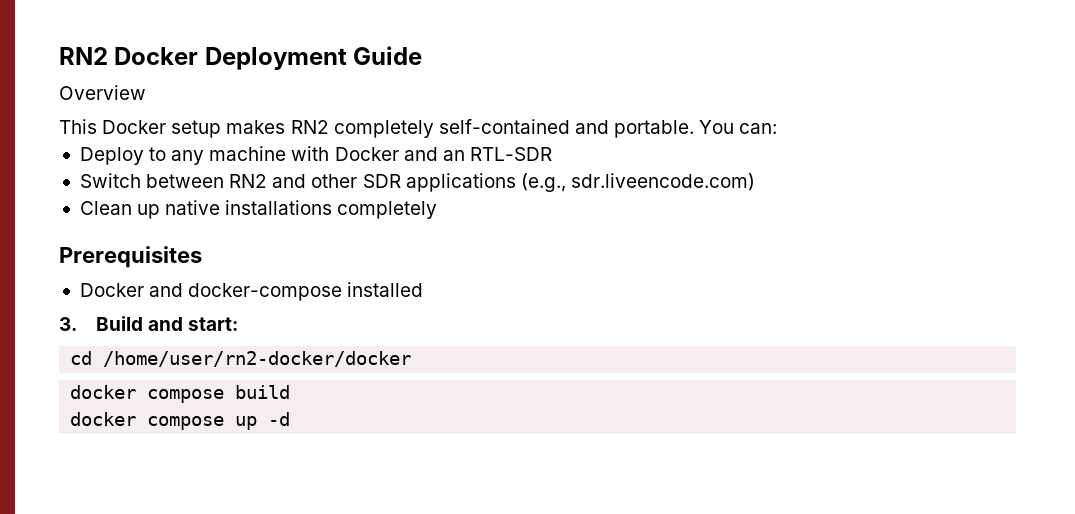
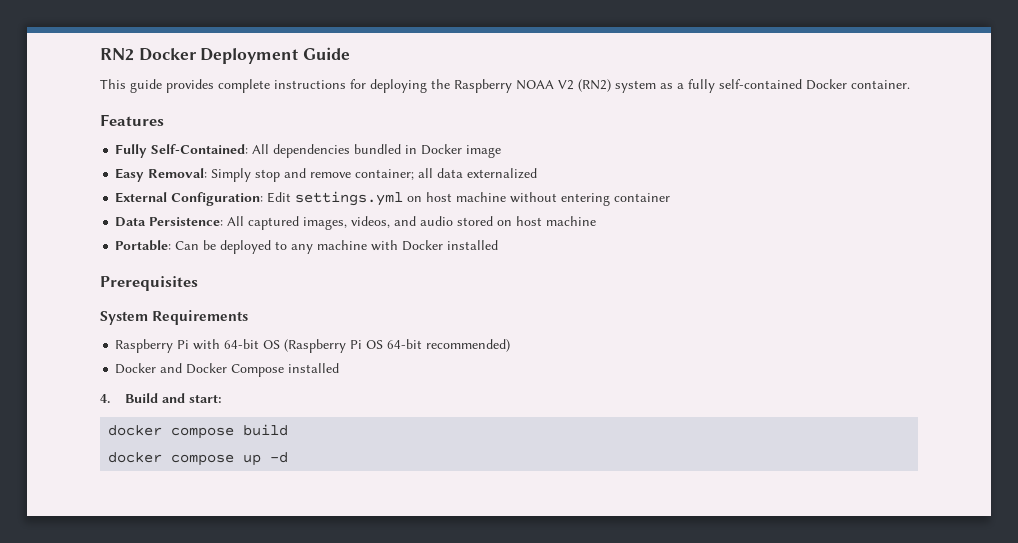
[59,85,146,100] [59,119,778,138] [79,147,144,165] Overview // This Docker setup makes RN2 completely self-contained and portable. You can: // Deploy -> [100,79,910,93] [100,114,164,126] [115,144,502,158] [115,168,538,182] [115,191,671,206] [115,216,597,230] [115,240,272,254] This guide provides complete instructions for deploying the Raspberry NOAA V2 (RN2) system as a fully self-contained Docker container. // Features // Fully Self-Contained: All dependencies bundled in Docker image // Easy Removal: Simply stop and remove container; all data externalized // External Configuration: Edit settings.yml on host machine without entering container // Data Persistence: All captured images, videos, and audio stored on host machine // Portable: Can be deployed
[403,147,552,161] [79,173,755,192] [79,200,438,219] [59,246,202,268] [79,282,424,301] [59,317,77,331] and an RTL-SDR // Switch between RN2 and other SDR applications (e.g., sdr.liveencode.com) // Clean up native installations completely // Prerequisites // Docker and docker-compose installed // 3. -> [447,240,499,250] [100,276,198,291] [100,310,249,325] [115,339,511,353] [115,363,340,377] [100,394,110,403] installed // Prerequisites // System Requirements // Raspberry Pi with 64-bit OS (Raspberry Pi OS 64-bit recommended) // Docker and Docker Compose installed // 4.
[70,351,412,367] // cd /home/user/rn2-docker/docker -> (223, 398) none

